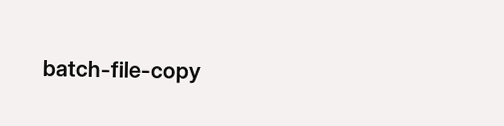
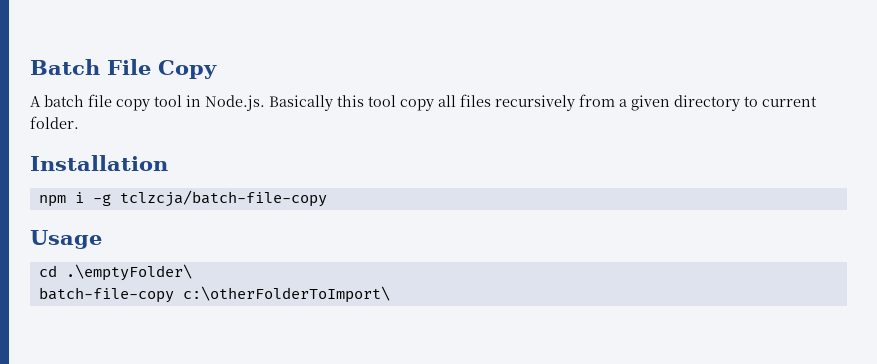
[42,59,201,85] batch-file-copy -> [30,59,217,79] [30,94,817,111] [30,116,79,129] [30,155,168,171] [38,190,327,207] [30,230,102,249] [38,264,192,281] [38,286,390,303] Batch File Copy // A batch file copy tool in Node.js. Basically this tool copy all files recursively from a given directory to current folder. // Installation // npm i -g tclzcja/batch-file-copy // Usage // cd .\emptyFolder\ // batch-file-copy c:\otherFolderToImport\

